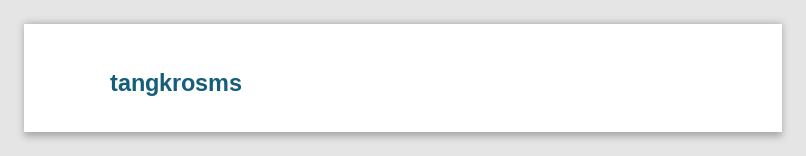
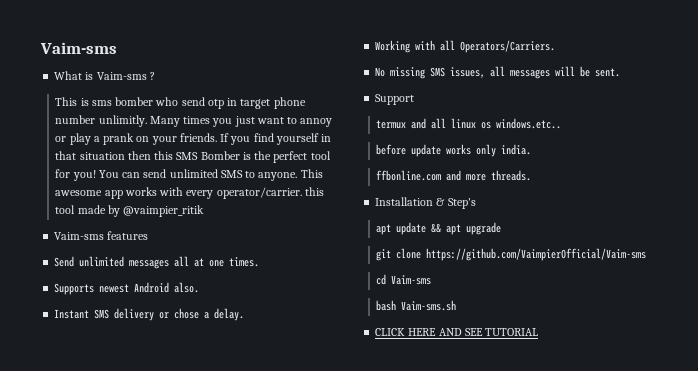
[110,73,242,96] tangkrosms -> [40,42,117,54] [54,71,155,80] [55,97,306,109] [55,115,333,127] [55,133,331,145] [55,151,331,163] [55,169,323,181] [55,187,324,199] [55,205,205,217] [54,231,149,240] [54,256,260,269] [54,282,200,295] [54,308,245,321] [375,40,556,53] [375,66,621,79] [375,94,415,105] [376,118,562,129] [376,144,532,157] [376,170,532,181] [375,197,476,209] [376,222,502,235] [376,248,647,261] [376,274,432,285] [376,300,457,311] [375,328,539,336] Vaim-sms // What is Vaim-sms ? // This is sms bomber who send otp in target phone number unlimitly. Many times you just want to annoy or play a prank on your friends. If you find yourself in that situation then this SMS Bomber is the perfect tool for you! You can send unlimited SMS to anyone. This awesome app works with every operator/carrier. this tool made by @vaimpier_ritik // Vaim-sms features // Send unlimited messages all at one times. // Supports newest Android also. // Instant SMS delivery or chose a delay. // Working with all Operators/Carriers. // No missing SMS issues, all messages will be sent. // Support // termux and all linux os windows.etc.. // before update works only india. // ffbonline.com and more threads. // Installation & Step's // apt update && apt upgrade // git clone https://github.com/VaimpierOfficial/Vaim-sms // cd Vaim-sms // bash Vaim-sms.sh // CLICK HERE AND SEE TUTORIAL

